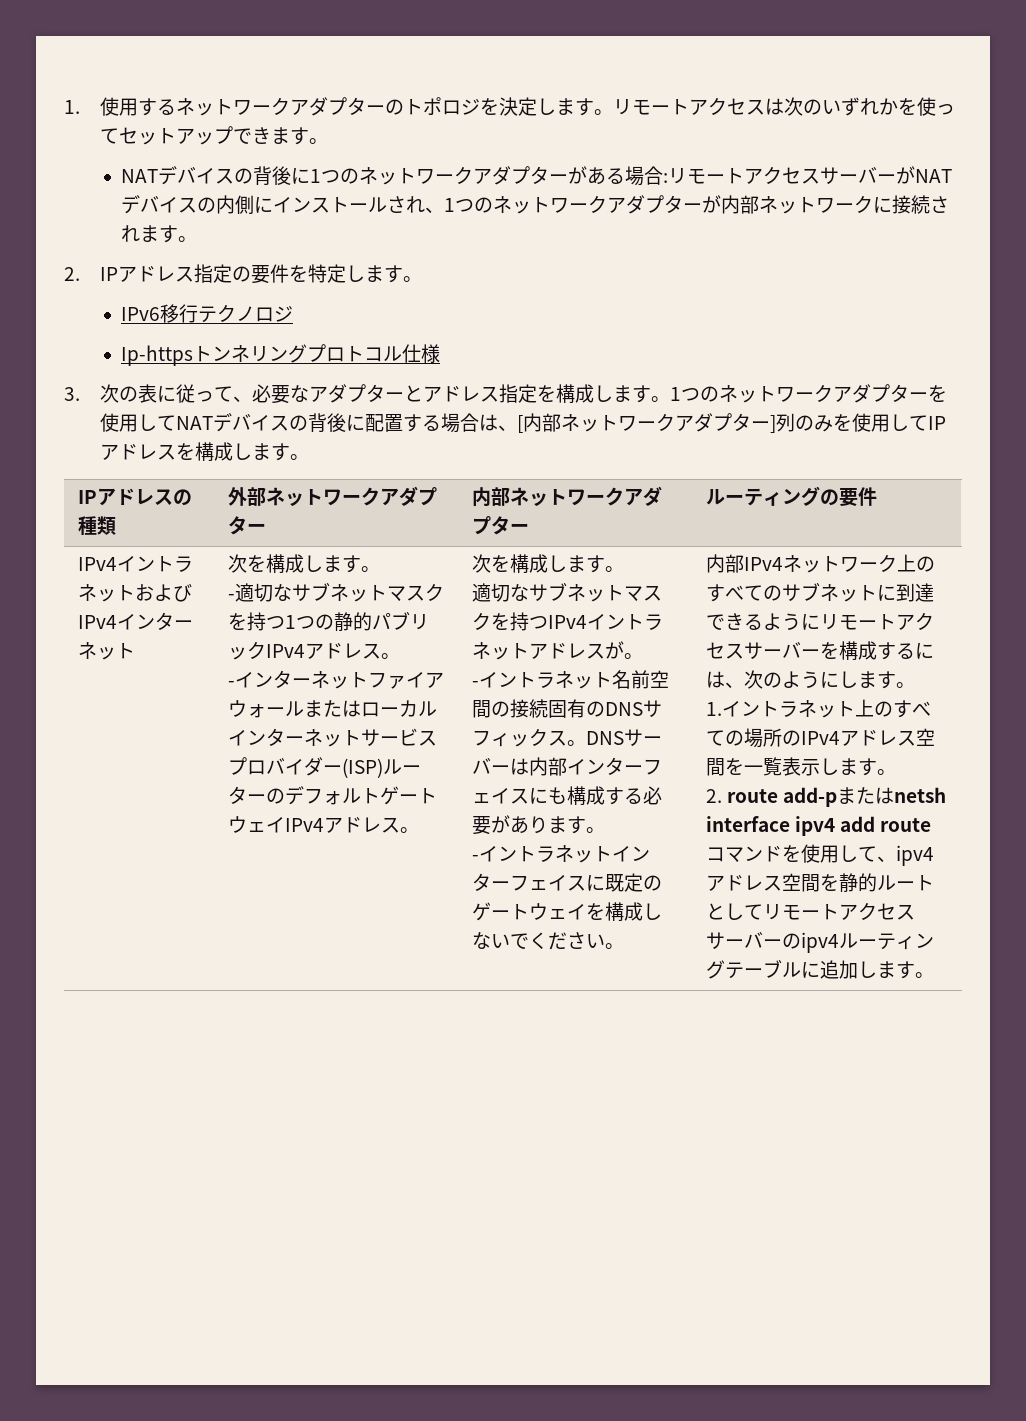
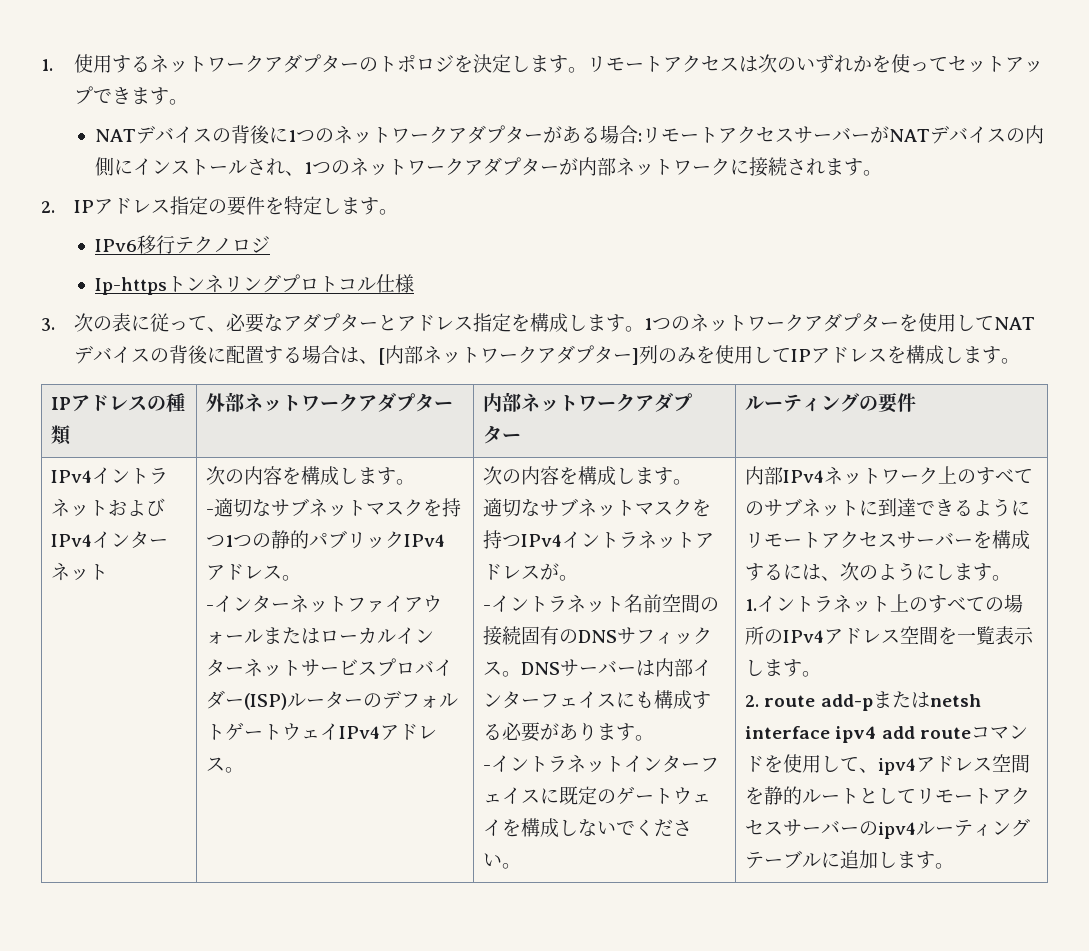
(247, 563) none -> [225,466,283,485] の内容
(491, 563) none -> [502,466,560,485] の内容

